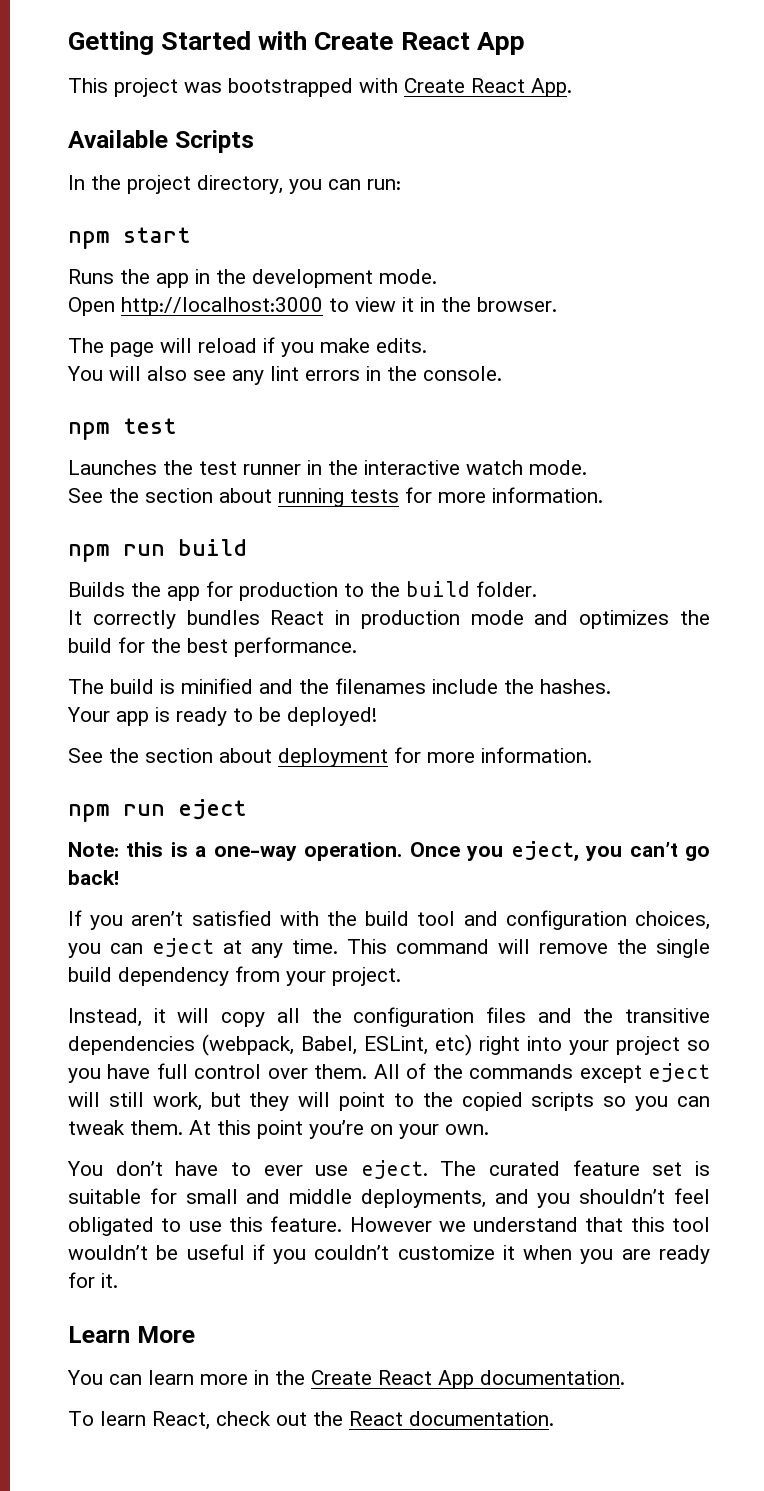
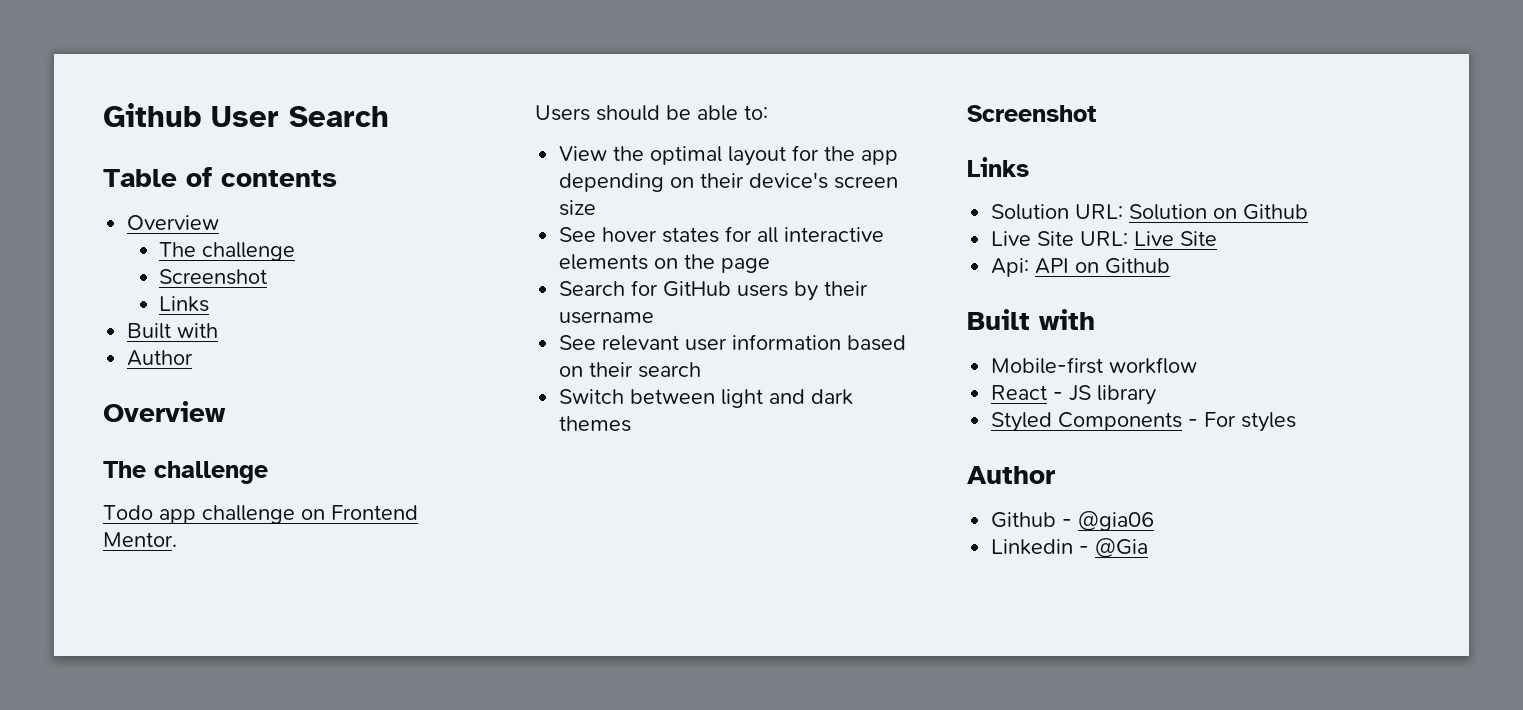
[68,31,525,55] [68,78,572,97] [68,130,254,153] [68,175,401,194] [68,227,190,249] [68,269,437,288] [68,297,557,316] [68,337,427,357] [67,366,502,385] [68,418,176,440] [68,460,587,475] [68,487,603,507] [68,539,247,562] [68,581,537,601] [68,610,710,629] [68,637,357,657] [68,678,611,694] [67,707,377,726] [68,747,592,767] [68,799,246,822] [68,841,711,861] [68,870,119,885] [68,910,710,930] [68,938,710,958] [68,966,401,986] [68,1007,710,1027] [68,1034,710,1056] [68,1063,710,1083] [68,1092,710,1111] [68,1120,489,1139] [67,1160,710,1179] [68,1188,710,1208] [68,1216,710,1236] [68,1244,710,1264] [68,1272,118,1288] [68,1326,195,1343] [67,1370,625,1389] [68,1411,554,1430] Getting Started with Create React App // This project was bootstrapped with Create React App. // Available Scripts // In the project directory, you can run: // npm start // Runs the app in the development mode. // Open http://localhost:3000 to view it in the browser. // The page will reload if you make edits. // You will also see any lint errors in the console. // npm test // Launches the test runner in the interactive watch mode. // See the section about running tests for more information. // npm run build // Builds the app for production to the build folder. // It correctly bundles React in production mode and optimizes the build for the best performance. // The build is minified and the filenames include the hashes. // Your app is ready to be deployed! // See the section about deployment for more information. // npm run eject // Note: this is a one-way operation. Once you eject, you can’t go back! // If you aren’t satisfied with the build tool and configuration choices, you can eject at any time. This command will remove the single build dependency from your project. // Instead, it will copy all the configuration files and the transitive dependencies (webpack, Babel, ESLint, etc) right into your project so you have full control over them. All of the commands except eject will still work, but they will point to the copied scripts so you can tweak them. At this point you’re on your own. // You don’t have to ever use eject. The curated feature set is suitable for small and middle deployments, and you shouldn’t feel obligated to use this feature. However we understand that this tool wouldn’t be useful if you couldn’t customize it when you are ready for it. // Learn More // You can learn more in the Create React App documentation. // To learn React, check out the React documentation. -> [103,103,389,127] [103,167,337,187] [127,215,220,230] [159,242,296,261] [159,269,268,285] [159,296,210,312] [127,323,219,339] [127,350,194,366] [103,401,226,422] [103,461,268,484] [103,505,418,524] [103,532,177,547] [535,105,768,121] [559,145,899,166] [559,172,899,192] [559,200,597,216] [559,226,885,243] [559,254,771,273] [559,280,869,301] [559,311,655,324] [559,334,907,351] [559,362,702,378] [559,389,854,408] [559,416,632,432] [967,105,1096,122] [967,157,1029,177] [991,204,1309,220] [991,231,1218,246] [991,258,1171,277] [967,309,1095,330] [991,357,1198,374] [991,385,1157,405] [991,412,1297,432] [967,466,1055,484] [991,511,1155,531] [991,538,1149,558] Github User Search // Table of contents // Overview // The challenge // Screenshot // Links // Built with // Author // Overview // The challenge // Todo app challenge on Frontend Mentor. // Users should be able to: // View the optimal layout for the app depending on their device's screen size // See hover states for all interactive elements on the page // Search for GitHub users by their username // See relevant user information based on their search // Switch between light and dark themes // Screenshot // Links // Solution URL: Solution on Github // Live Site URL: Live Site // Api: API on Github // Built with // Mobile-first workflow // React - JS library // Styled Components - For styles // Author // Github - @gia06 // Linkedin - @Gia

